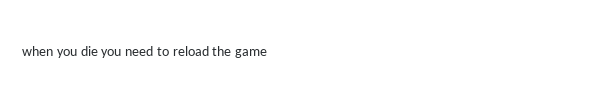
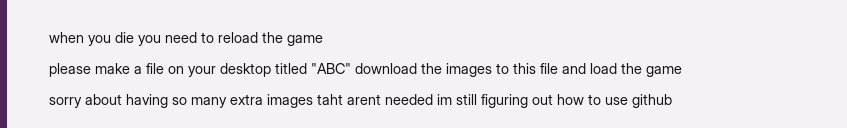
(268, 53) none -> [49,63,682,77] [49,94,672,108] // please make a file on your desktop titled "ABC" download the images to this file and load the game // sorry about having so many extra images taht arent needed im still figuring out how to use github

